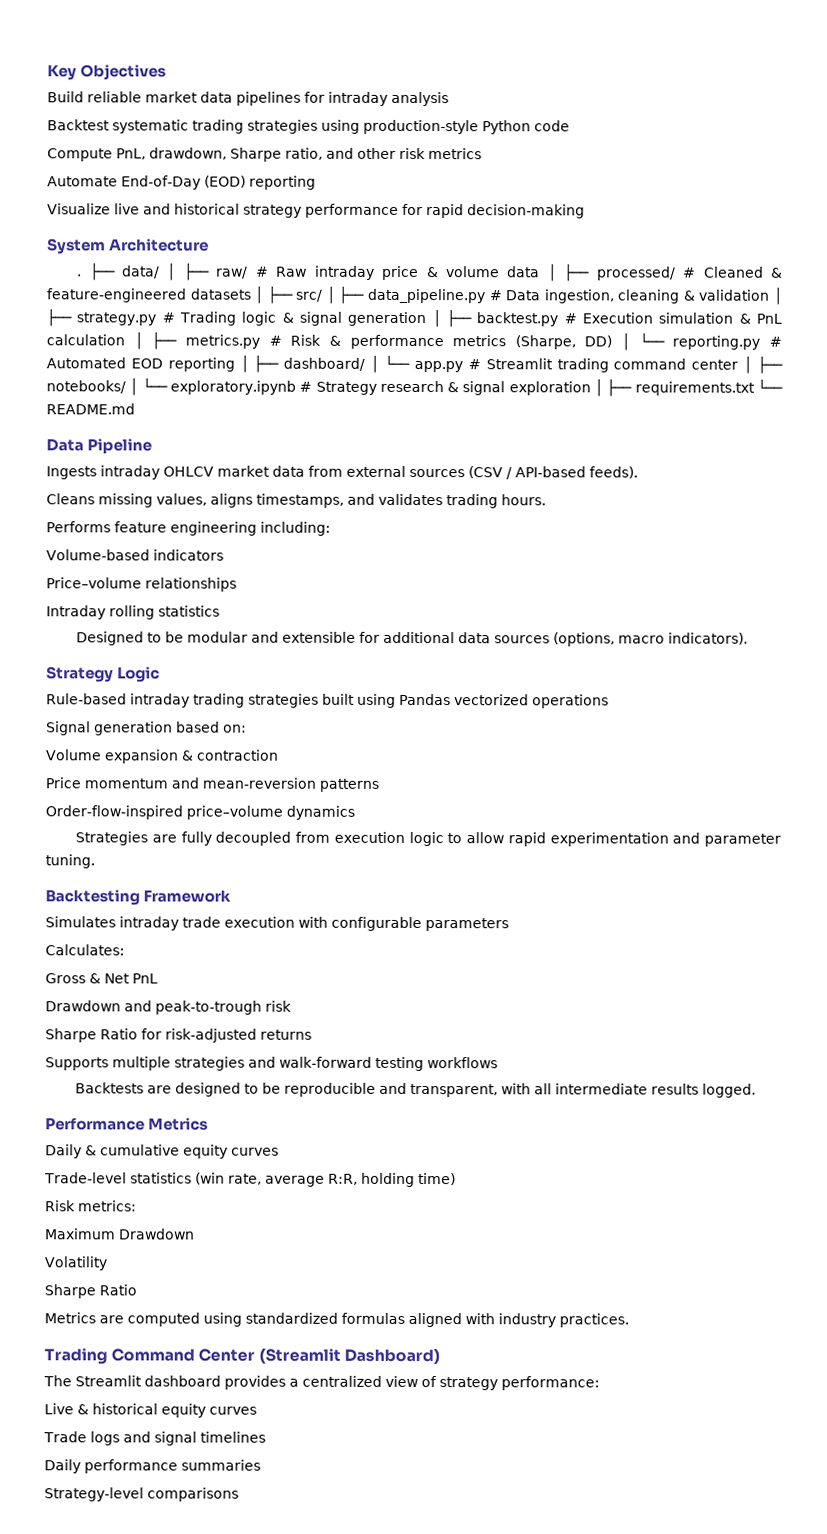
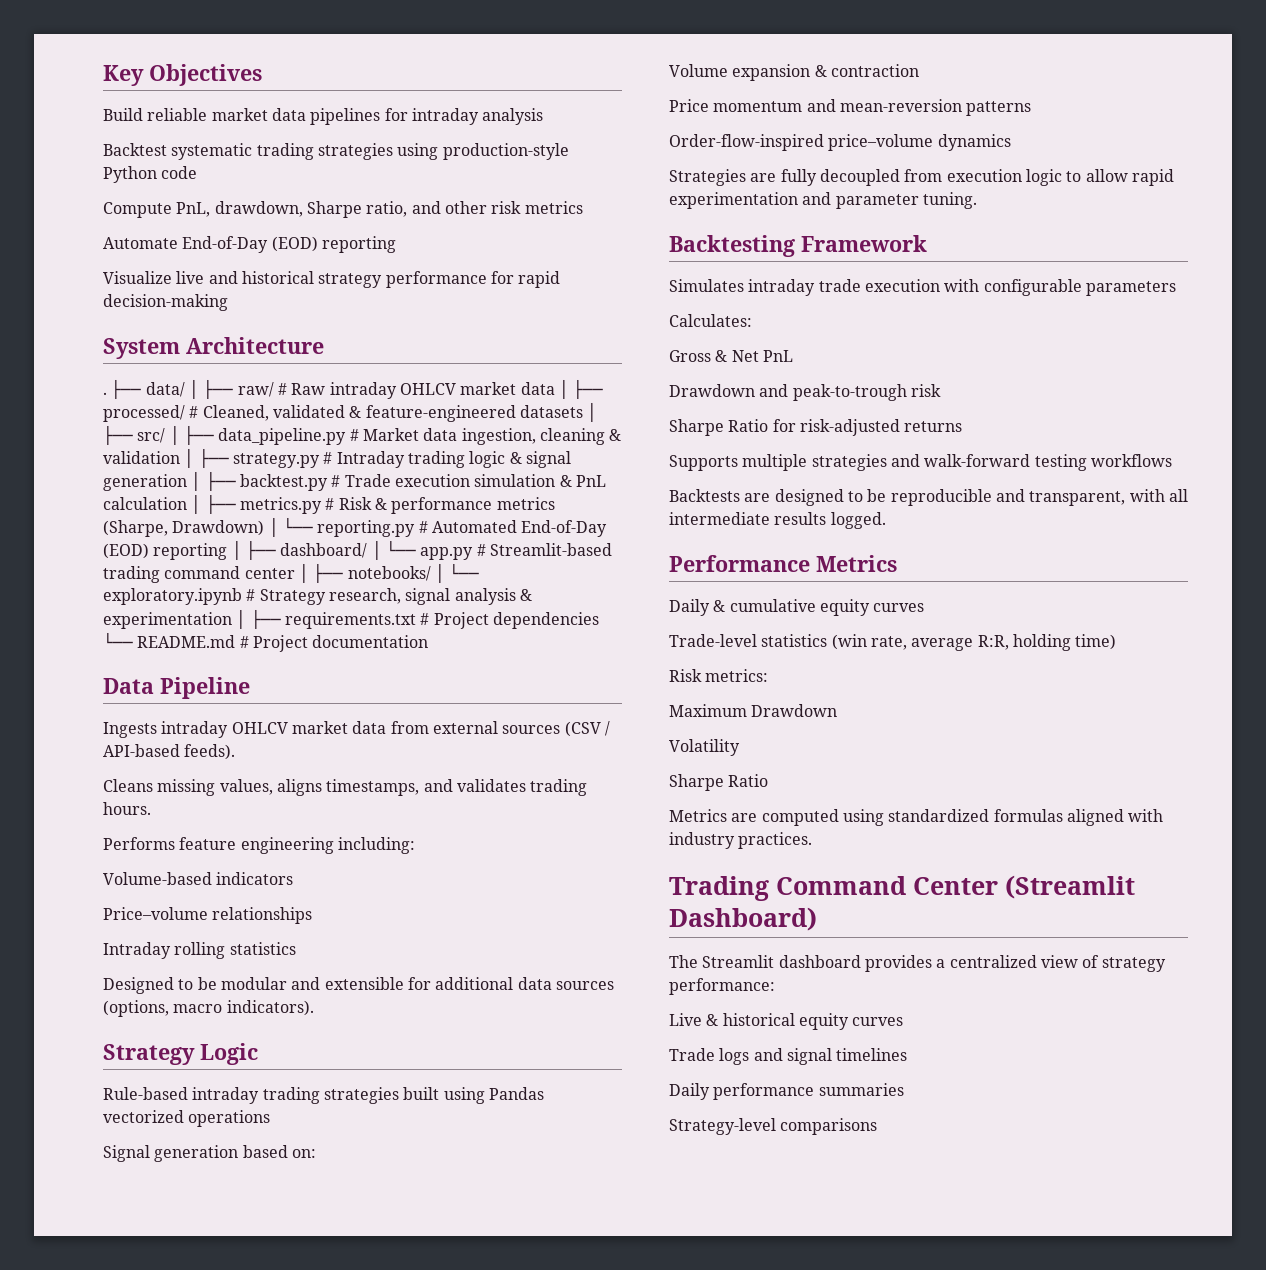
[382,265,500,281] price & volume -> [399,382,517,395] OHLCV market
[703,266,764,278] Cleaned -> [202,405,345,421] Cleaned, validated
[505,290,541,301] Data -> [362,428,458,441] Market data
[178,311,236,326] Trading -> [336,451,465,468] Intraday trading
[581,312,653,324] Execution -> [344,474,470,487] Trade execution
[584,335,613,348] DD) -> [172,520,265,536] Drawdown)
[130,358,163,369] EOD -> [521,520,608,537] [103,543,149,559] End-of-Day (EOD)
[485,358,553,370] Streamlit -> [489,543,612,556] Streamlit-based
[379,378,755,397] research & signal exploration │ ├── requirements.txt -> [328,588,532,605] [103,609,599,629] research, signal analysis & experimentation │ ├── requirements.txt # Project dependencies
(135, 409) none -> [239,635,429,652] # Project documentation

